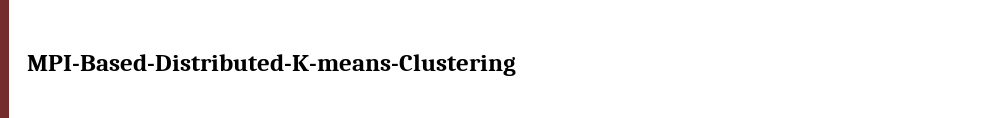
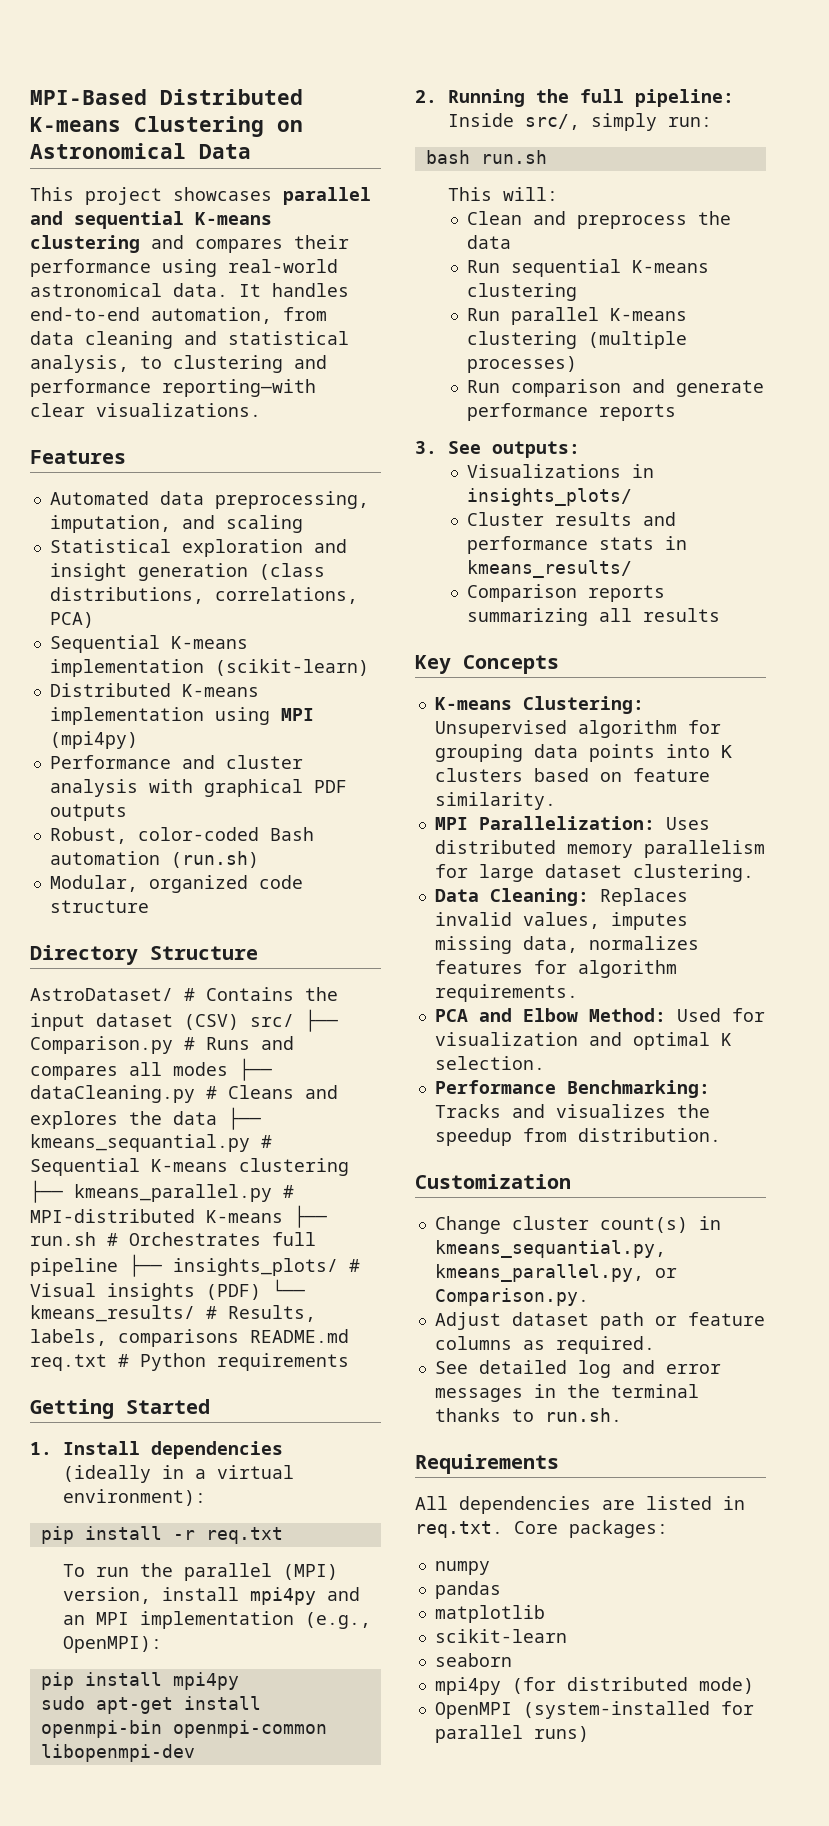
[27,54,516,76] MPI-Based-Distributed-K-means-Clustering -> [30,89,303,105] [30,116,303,137] [30,143,251,159] [30,187,371,205] [30,211,272,229] [30,235,349,253] [30,259,338,277] [30,283,349,297] [30,307,327,324] [30,331,349,349] [30,355,327,373] [30,379,316,397] [30,403,261,417] [30,450,126,464] [49,491,369,509] [49,515,303,533] [49,539,347,557] [49,563,325,581] [49,587,358,604] [49,612,94,628] [49,635,248,653] [49,659,369,677] [49,683,259,697] [49,707,314,725] [49,731,138,749] [49,755,303,769] [49,779,347,797] [49,804,127,821] [49,827,314,844] [49,851,259,868] [49,875,303,893] [49,900,149,913] [30,945,258,965] [30,987,338,1001] [30,1009,338,1032] [30,1036,294,1054] [30,1058,272,1081] [30,1085,338,1103] [30,1107,261,1130] [30,1134,272,1152] [30,1158,349,1176] [30,1180,294,1203] [30,1205,327,1228] [30,1232,316,1246] [30,1254,360,1277] [30,1279,305,1301] [30,1305,316,1322] [30,1329,349,1347] [30,1353,349,1371] [30,1399,210,1419] [30,1441,283,1459] [62,1465,294,1483] [62,1489,206,1506] [40,1526,283,1544] [62,1563,338,1581] [62,1587,360,1605] [62,1611,371,1629] [62,1636,162,1653] [40,1672,239,1690] [40,1696,261,1714] [40,1720,327,1738] [40,1744,195,1762] [415,89,734,107] [447,113,712,131] [425,150,547,164] [447,187,558,201] [467,211,732,229] [467,235,512,249] [467,259,710,277] [467,283,578,301] [467,307,688,325] [467,331,688,349] [467,356,578,373] [467,379,765,397] [467,403,677,421] [415,441,580,458] [467,464,655,478] [467,488,633,506] [467,512,677,526] [467,536,688,554] [467,560,633,578] [467,584,666,602] [467,608,721,626] [415,655,559,674] [434,696,644,714] [434,720,721,738] [434,744,732,762] [434,768,710,782] [434,792,556,810] [434,816,710,830] [434,840,765,858] [434,864,754,882] [434,888,688,906] [434,912,688,930] [434,936,699,954] [434,960,677,978] [434,984,578,1002] [434,1008,765,1022] [434,1032,732,1050] [434,1056,545,1070] [434,1080,710,1098] [434,1104,710,1118] [434,1128,721,1146] [415,1174,571,1189] [434,1216,721,1234] [434,1240,666,1258] [434,1264,677,1282] [434,1288,589,1306] [434,1312,765,1330] [434,1336,655,1354] [434,1360,721,1378] [434,1384,699,1402] [434,1408,622,1422] [415,1454,559,1474] [415,1496,745,1514] [415,1520,668,1538] [434,1561,490,1575] [434,1581,501,1599] [434,1605,545,1623] [434,1629,567,1643] [434,1653,512,1667] [434,1677,754,1695] [434,1701,754,1719] [434,1725,589,1743] MPI-Based Distributed K-means Clustering on Astronomical Data // This project showcases parallel and sequential K-means clustering and compares their performance using real-world astronomical data. It handles end-to-end automation, from data cleaning and statistical analysis, to clustering and performance reporting—with clear visualizations. // Features // Automated data preprocessing, imputation, and scaling // Statistical exploration and insight generation (class distributions, correlations, PCA) // Sequential K-means implementation (scikit-learn) // Distributed K-means implementation using MPI (mpi4py) // Performance and cluster analysis with graphical PDF outputs // Robust, color-coded Bash automation (run.sh) // Modular, organized code structure // Directory Structure // AstroDataset/ # Contains the input dataset (CSV) src/ ├── Comparison.py # Runs and compares all modes ├── dataCleaning.py # Cleans and explores the data ├── kmeans_sequantial.py # Sequential K-means clustering ├── kmeans_parallel.py # MPI-distributed K-means ├── run.sh # Orchestrates full pipeline ├── insights_plots/ # Visual insights (PDF) └── kmeans_results/ # Results, labels, comparisons README.md req.txt # Python requirements // Getting Started // 1. Install dependencies (ideally in a virtual environment): // pip install -r req.txt // To run the parallel (MPI) version, install mpi4py and an MPI implementation (e.g., OpenMPI): // pip install mpi4py // sudo apt-get install openmpi-bin openmpi-common libopenmpi-dev // 2. Running the full pipeline: Inside src/, simply run: // bash run.sh // This will: // Clean and preprocess the data // Run sequential K-means clustering // Run parallel K-means clustering (multiple processes) // Run comparison and generate performance reports // 3. See outputs: // Visualizations in insights_plots/ // Cluster results and performance stats in kmeans_results/ // Comparison reports summarizing all results // Key Concepts // K-means Clustering: Unsupervised algorithm for grouping data points into K clusters based on feature similarity. // MPI Parallelization: Uses distributed memory parallelism for large dataset clustering. // Data Cleaning: Replaces invalid values, imputes missing data, normalizes features for algorithm requirements. // PCA and Elbow Method: Used for visualization and optimal K selection. // Performance Benchmarking: Tracks and visualizes the speedup from distribution. // Customization // Change cluster count(s) in kmeans_sequantial.py, kmeans_parallel.py, or Comparison.py. // Adjust dataset path or feature columns as required. // See detailed log and error messages in the terminal thanks to run.sh. // Requirements // All dependencies are listed in req.txt. Core packages: // numpy // pandas // matplotlib // scikit-learn // seaborn // mpi4py (for distributed mode) // OpenMPI (system-installed for parallel runs)

